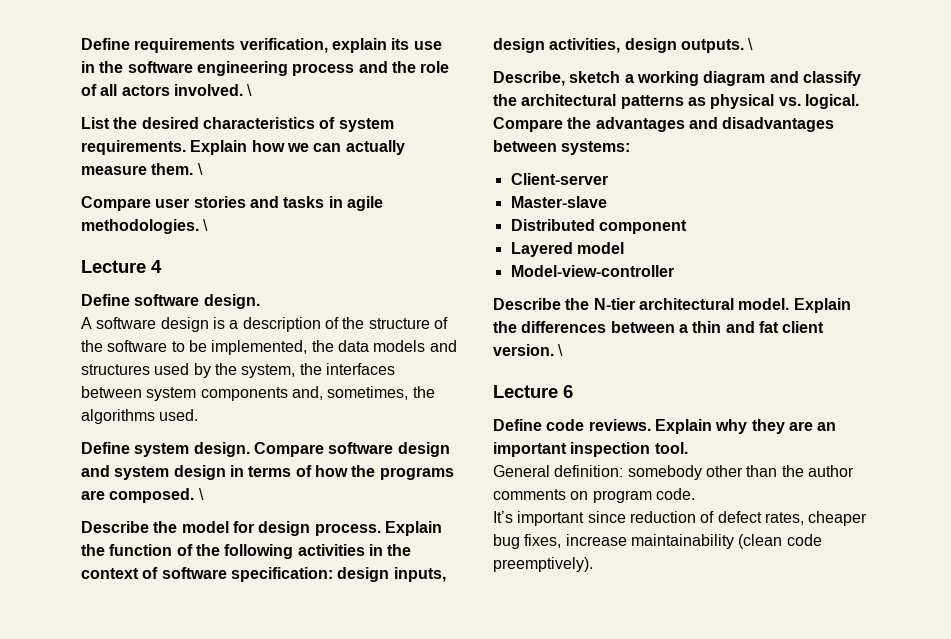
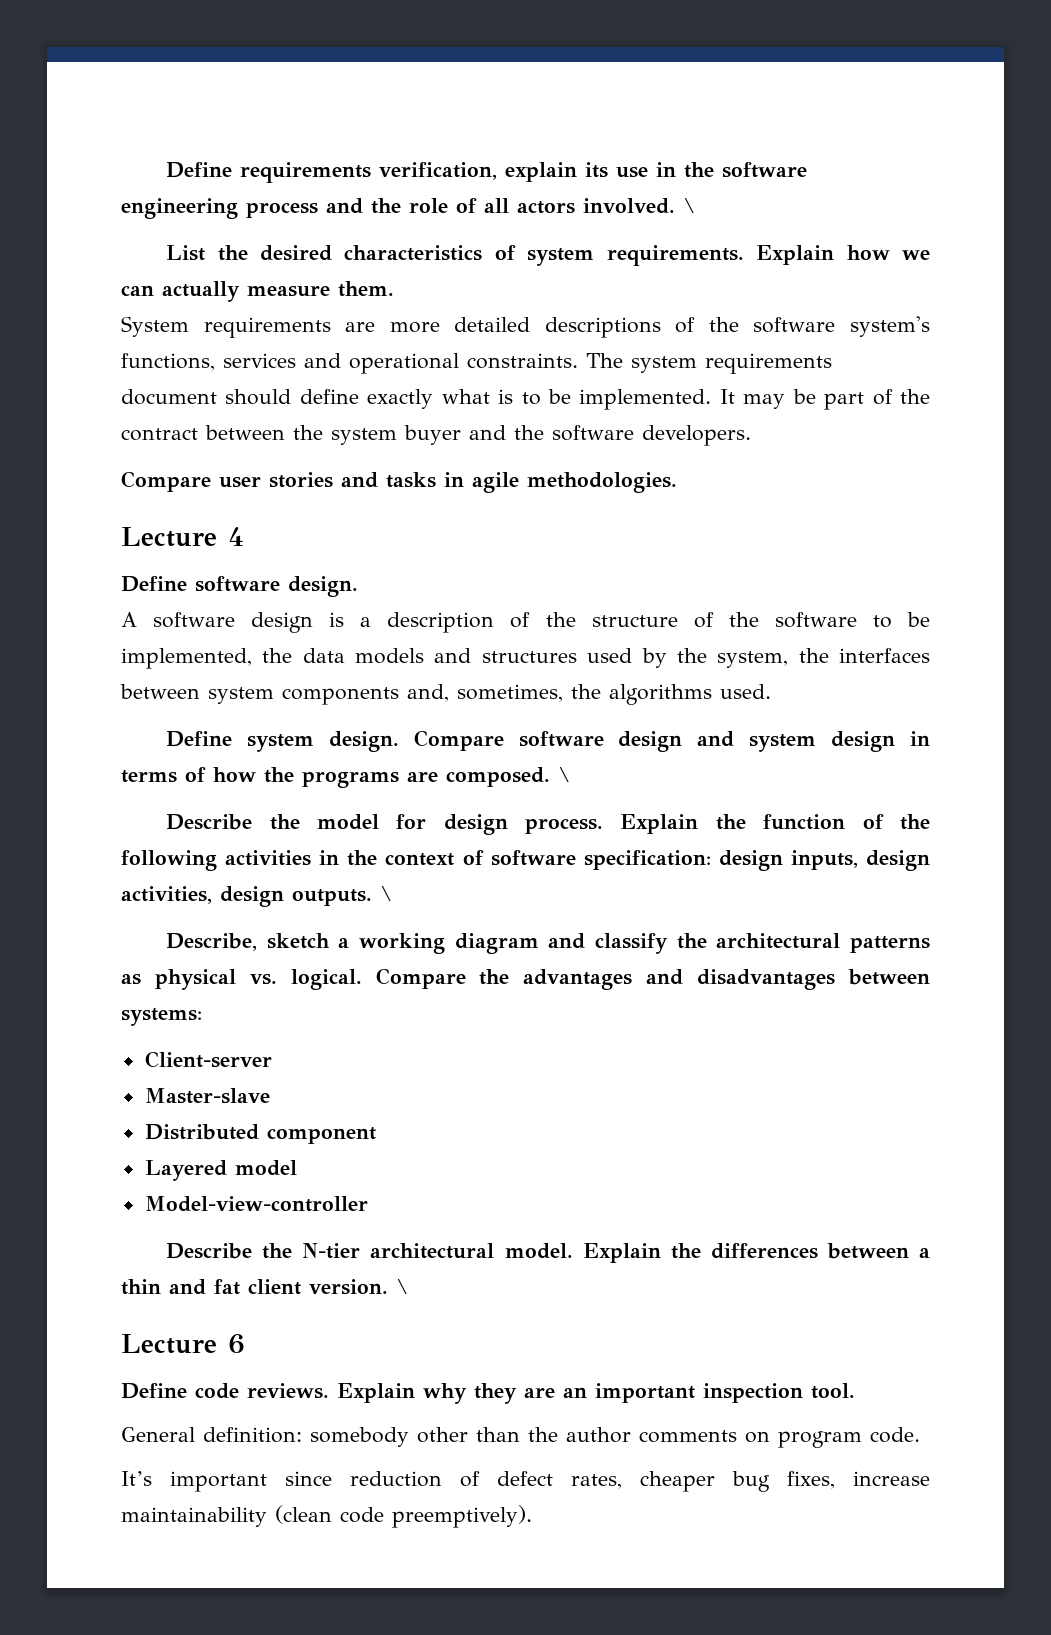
[197,163,203,175] \ -> [121,316,930,338] [121,353,832,374] [121,389,931,410] [121,425,751,446] // System requirements are more detailed descriptions of the software system's functions, services and operational constraints. The system requirements document should define exactly what is to be implemented. It may be part of the contract between the system buyer and the software developers.
[203,219,209,231] \ -> (677, 482) none

